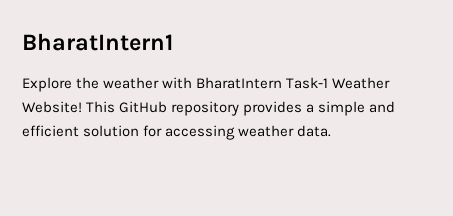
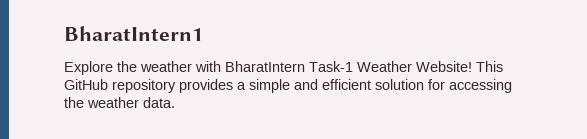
(236, 132) none -> [64,97,84,108] the

